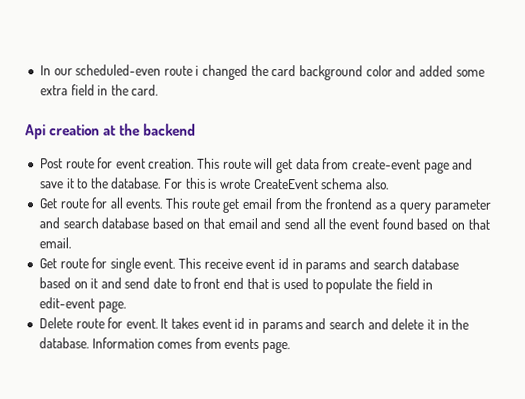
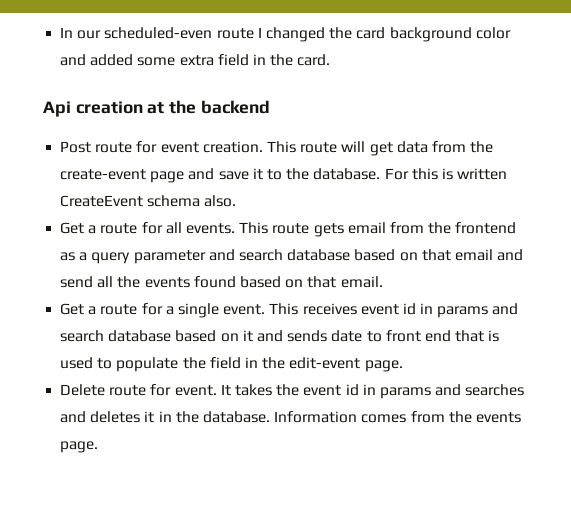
[195,65,200,76] i -> [257,27,262,38] I
(350, 164) none -> [470,141,494,153] the
[219,178,251,189] wrote -> [457,168,508,180] written
(58, 203) none -> [88,225,97,234] a
[222,198,241,213] get -> [313,223,344,237] gets
[348,219,379,230] event -> [144,277,190,288] events
[59,257,108,269] route for -> [88,303,174,315] a route for a
[203,258,243,269] receive -> [302,303,357,315] receives
[124,277,151,289] send -> [287,330,328,342] sends
(434, 284) none -> [262,357,286,369] the
[201,317,425,334] event id in params and search and delete -> [276,384,525,399] [60,411,141,423] the event id in params and searches and deletes
(222, 343) none -> [448,411,472,423] the

